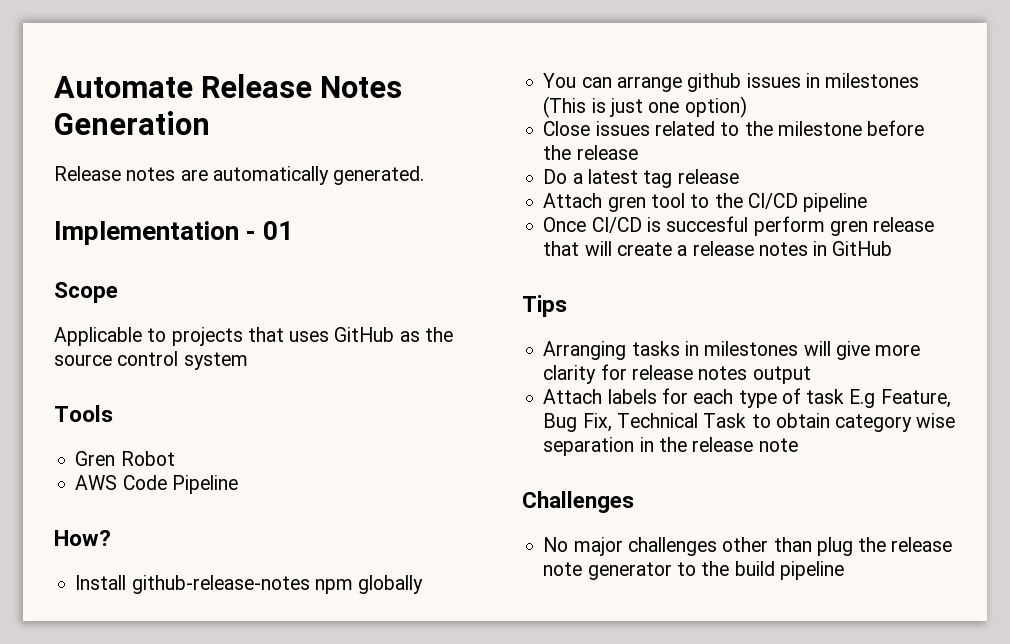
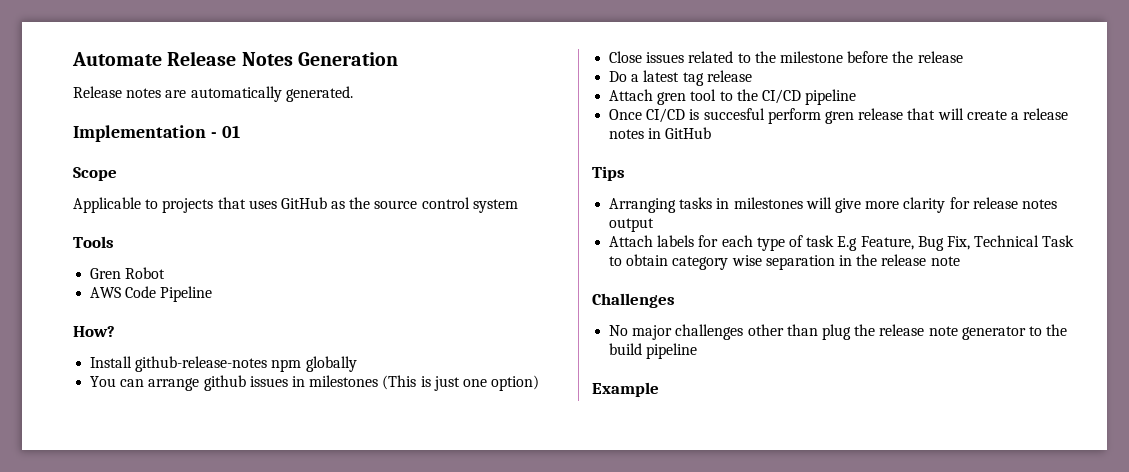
(844, 570) none -> [592,382,659,397] // Example

